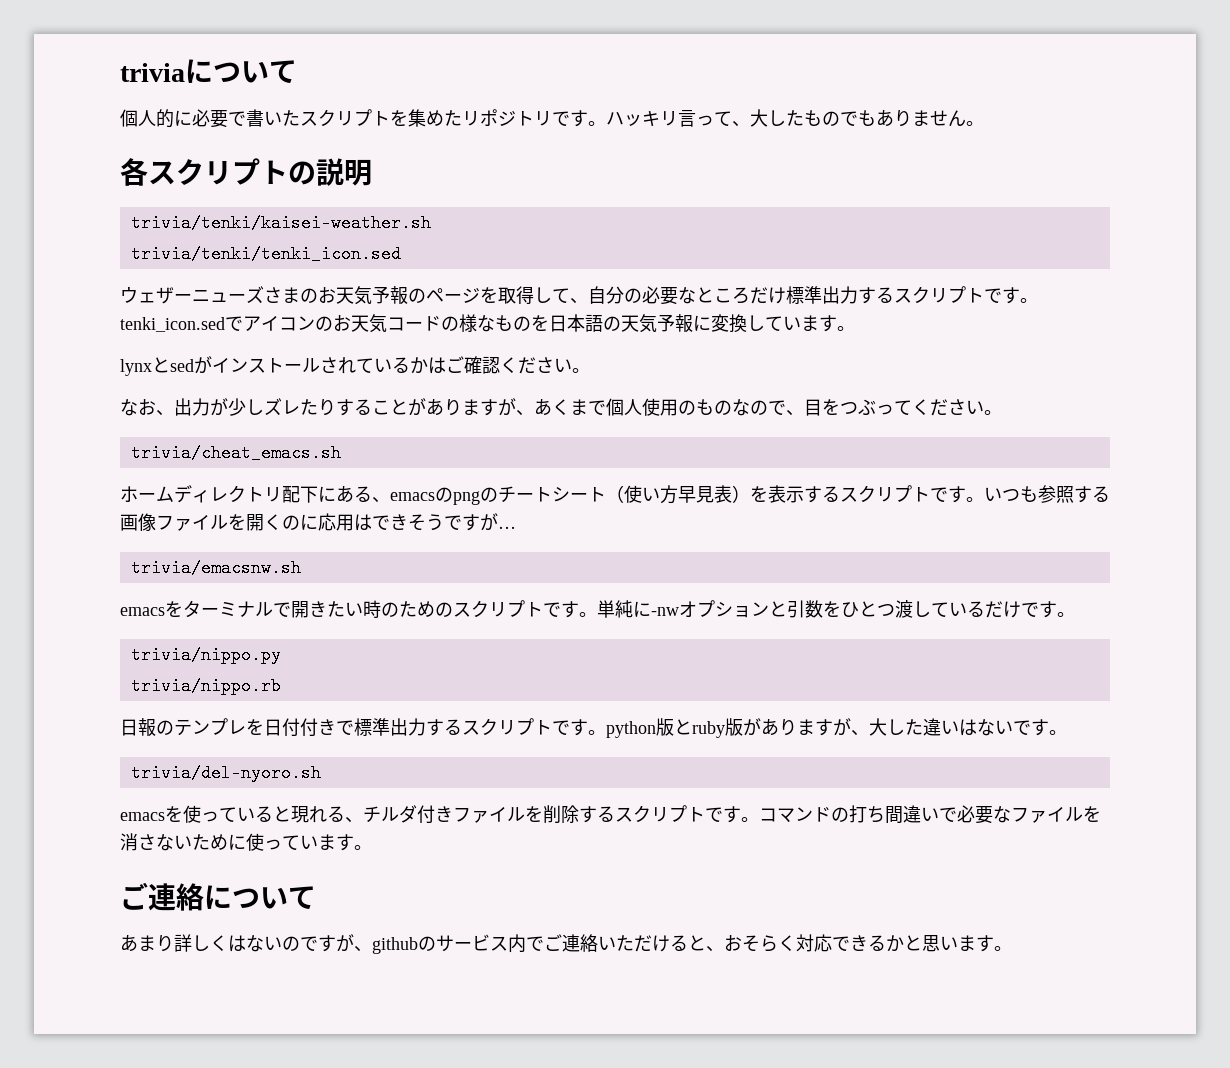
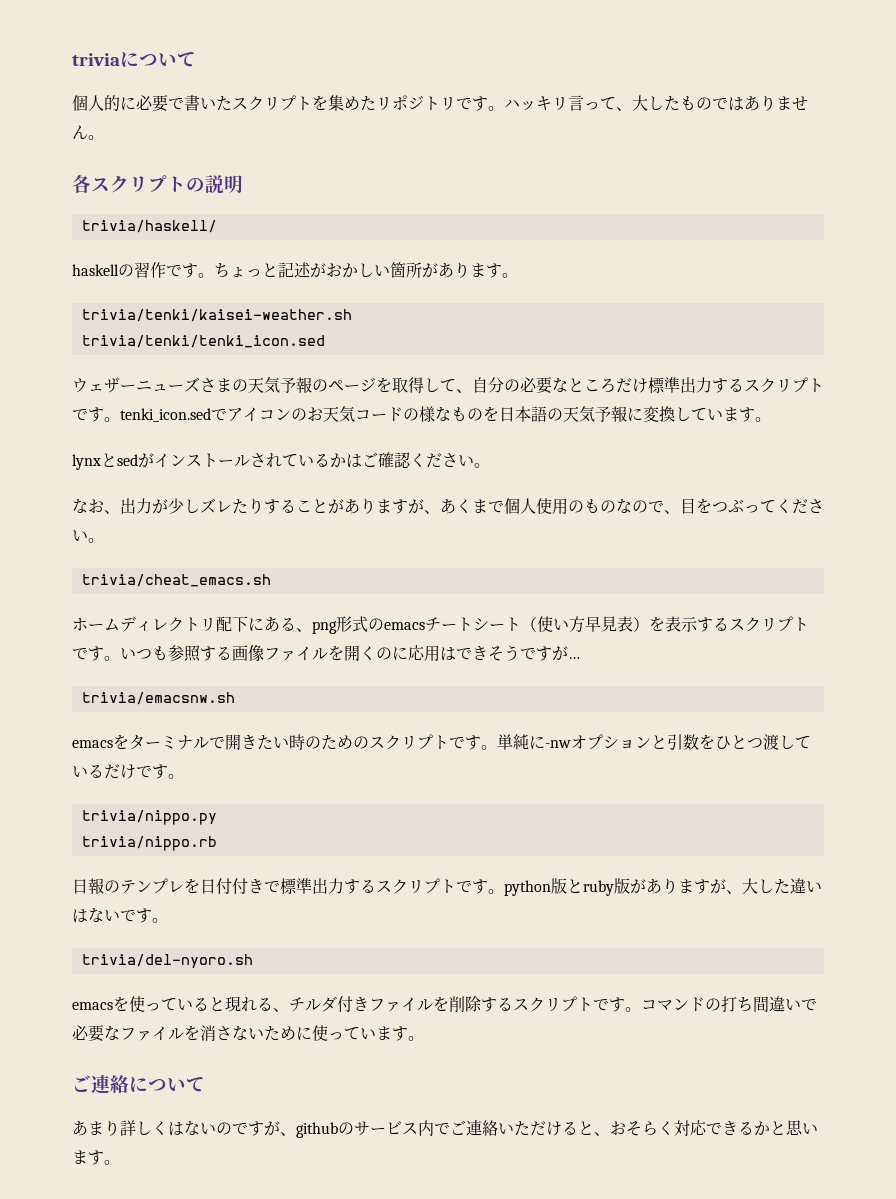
[858,110,876,126] も -> [728,97,744,111] は
(372, 172) none -> [81,220,217,233] [72,262,518,278] // trivia/haskell/ // haskellの習作です。ちょっと記述がおかしい箇所があります。
[318,287,336,303] お -> (248, 385) none
[390,487,498,505] emacsのpngの -> [312,616,425,634] png形式のemacs

